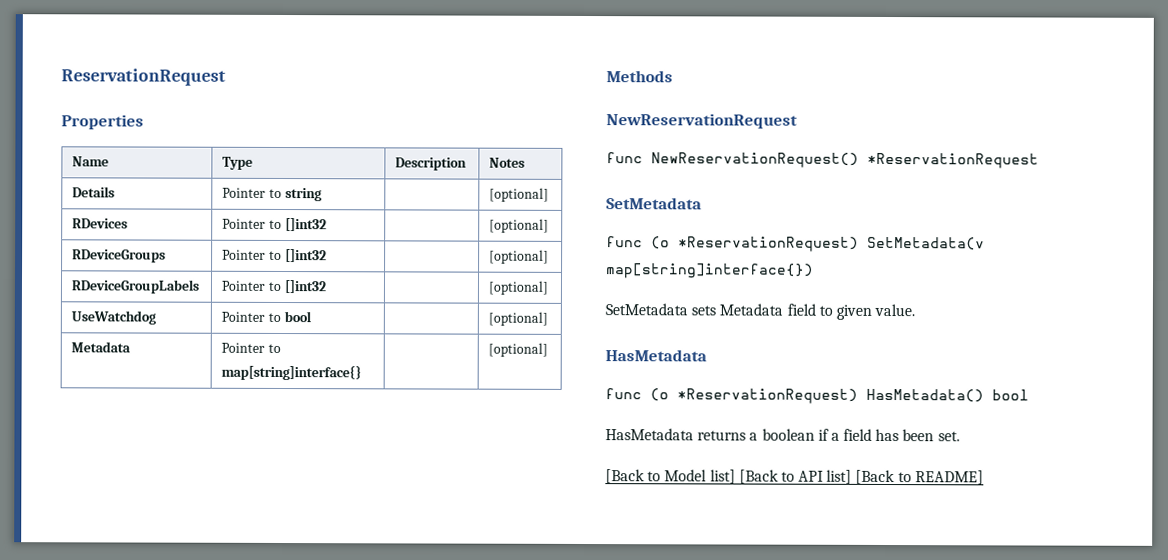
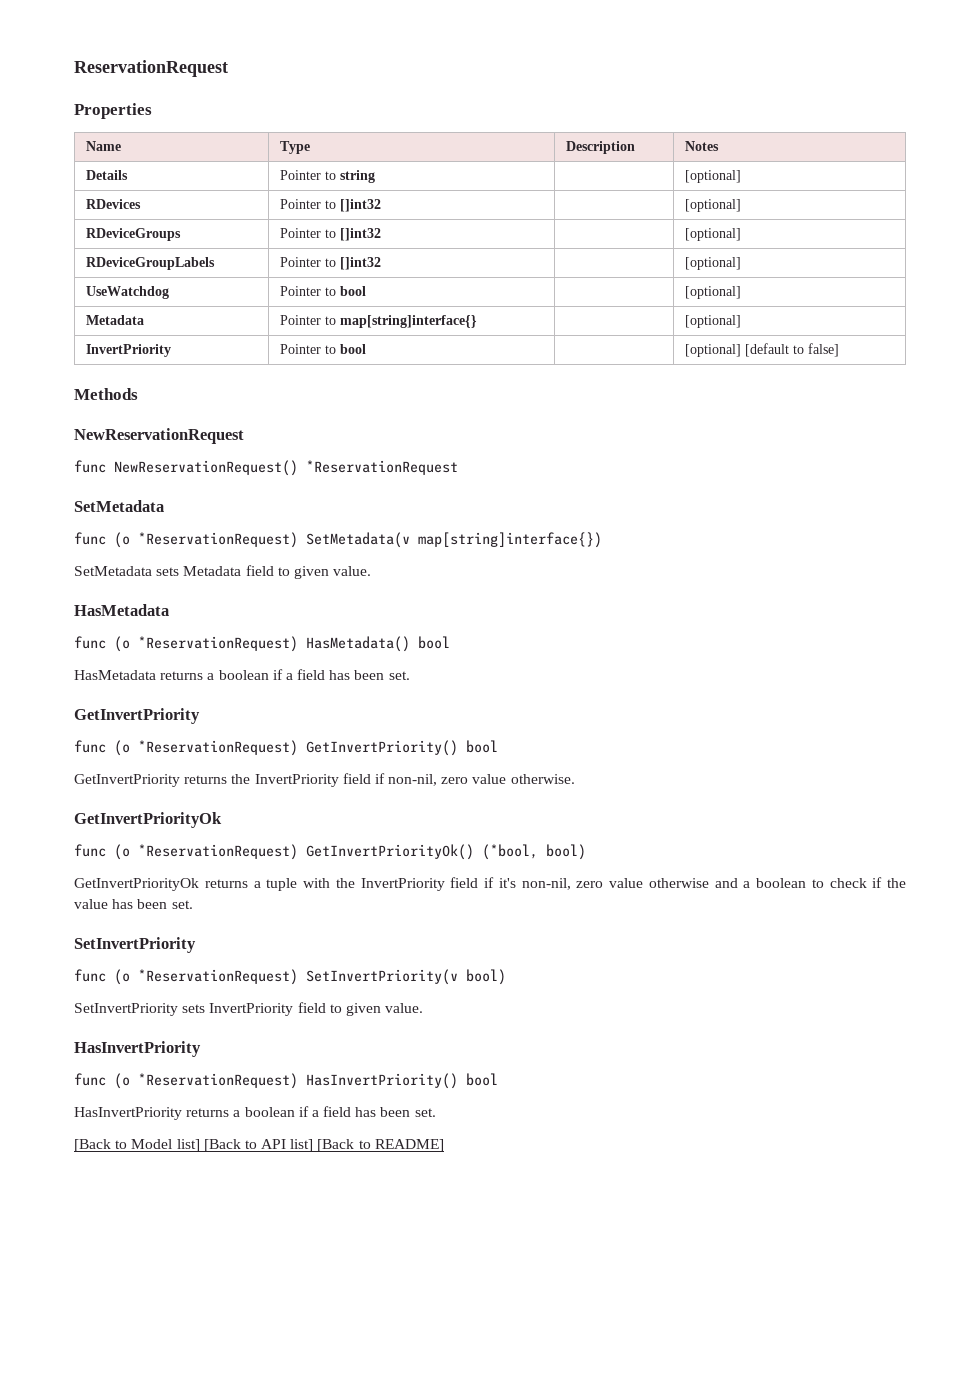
(549, 349) none -> [85,344,171,357] [279,344,366,354] [684,343,839,357] // InvertPriority | Pointer to bool | | [optional] [default to false]
(960, 436) none -> [74,708,200,724] [74,740,498,756] [74,773,575,787] [74,812,222,828] [74,844,586,860] [74,877,906,891] [74,899,193,909] [74,937,196,953] [74,969,506,985] [74,1002,424,1016] [74,1041,201,1057] [74,1073,498,1089] [74,1106,436,1120] // GetInvertPriority // func (o *ReservationRequest) GetInvertPriority() bool // GetInvertPriority returns the InvertPriority field if non-nil, zero value otherwise. // GetInvertPriorityOk // func (o *ReservationRequest) GetInvertPriorityOk() (*bool, bool) // GetInvertPriorityOk returns a tuple with the InvertPriority field if it's non-nil, zero value otherwise and a boolean to check if the value has been set. // SetInvertPriority // func (o *ReservationRequest) SetInvertPriority(v bool) // SetInvertPriority sets InvertPriority field to given value. // HasInvertPriority // func (o *ReservationRequest) HasInvertPriority() bool // HasInvertPriority returns a boolean if a field has been set.

